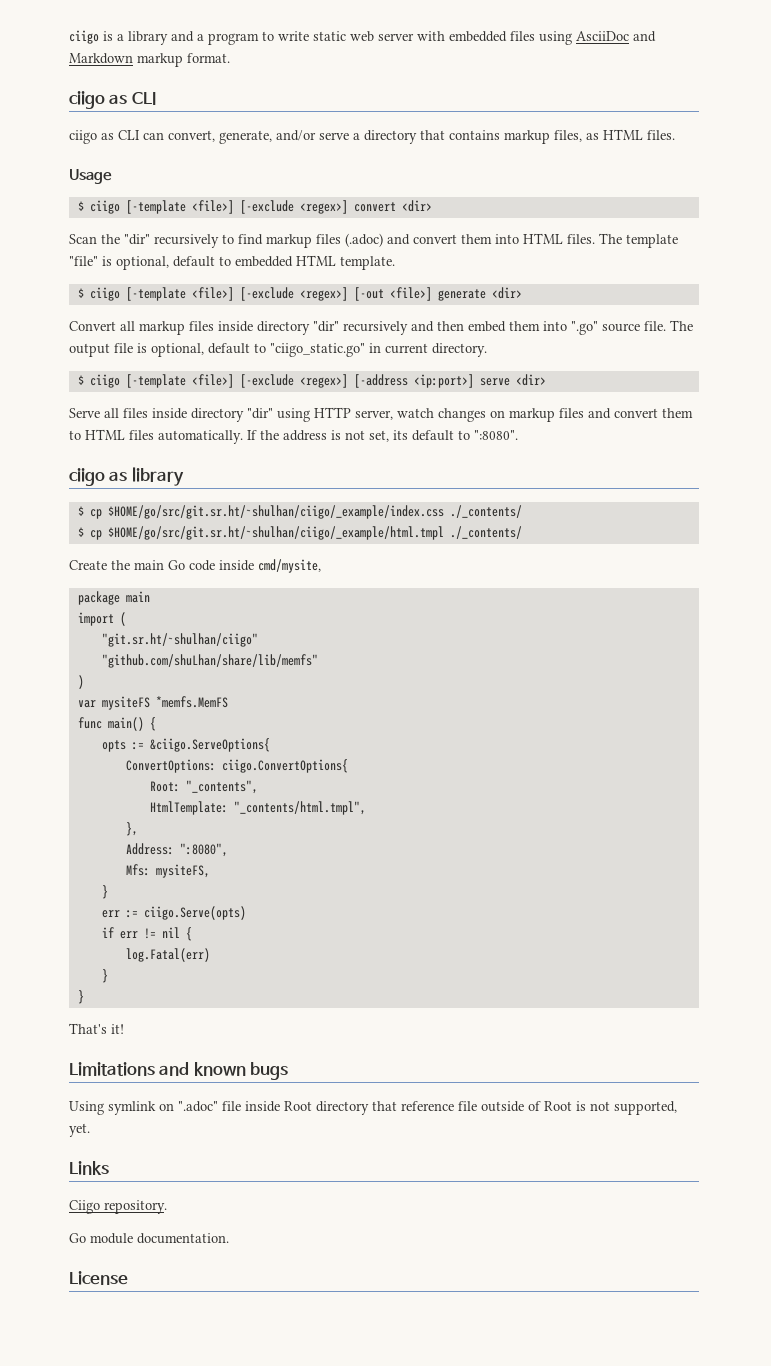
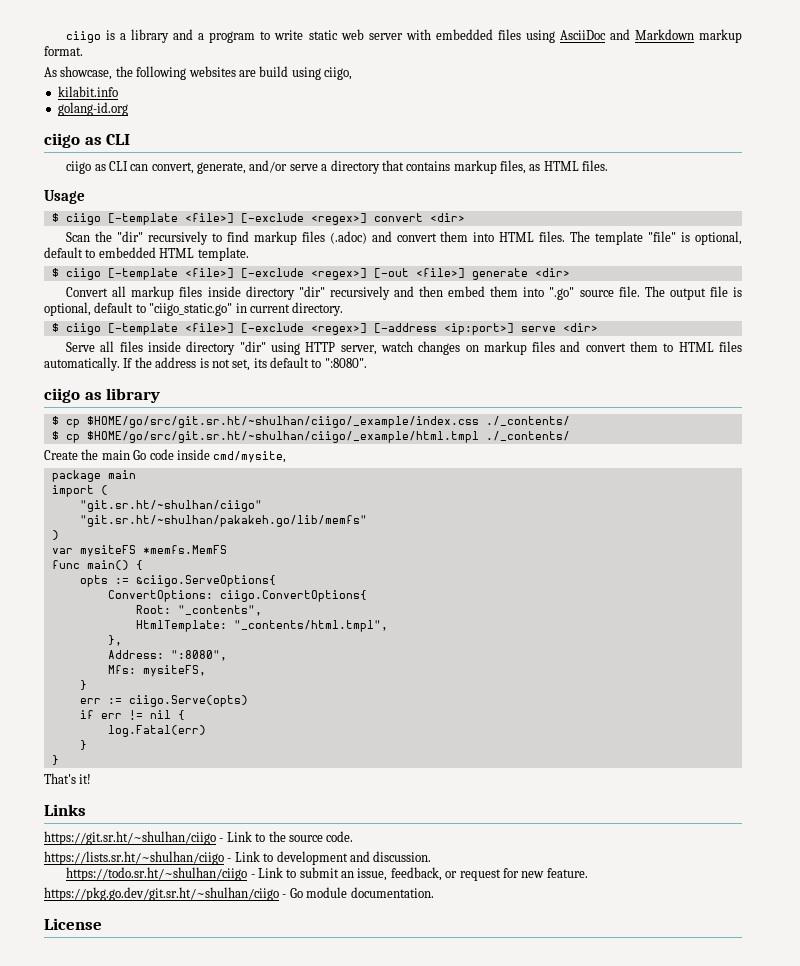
(230, 58) none -> [44,66,352,80] [57,86,118,97] [57,102,128,116] // As showcase, the following websites are build using ciigo, // kilabit.info // golang-id.org
[101,654,318,668] "github.com/shuLhan/share/lib/memfs" -> [79,515,367,527] "git.sr.ht/~shulhan/pakakeh.go/lib/memfs"
[69,1062,289,1080] [69,1101,677,1115] [69,1123,90,1137] [69,1161,109,1175] [69,1200,167,1214] Limitations and known bugs // Using symlink on ".adoc" file inside Root directory that reference file outside of Root is not supported, yet. // Links // Ciigo repository. // -> [44,804,86,816] [44,831,354,845] [44,851,432,865] [66,867,588,881] [44,887,287,901] Links // https://git.sr.ht/~shulhan/ciigo - Link to the source code. // https://lists.sr.ht/~shulhan/ciigo - Link to development and discussion. // https://todo.sr.ht/~shulhan/ciigo - Link to submit an issue, feedback, or request for new feature. // https://pkg.go.dev/git.sr.ht/~shulhan/ciigo -

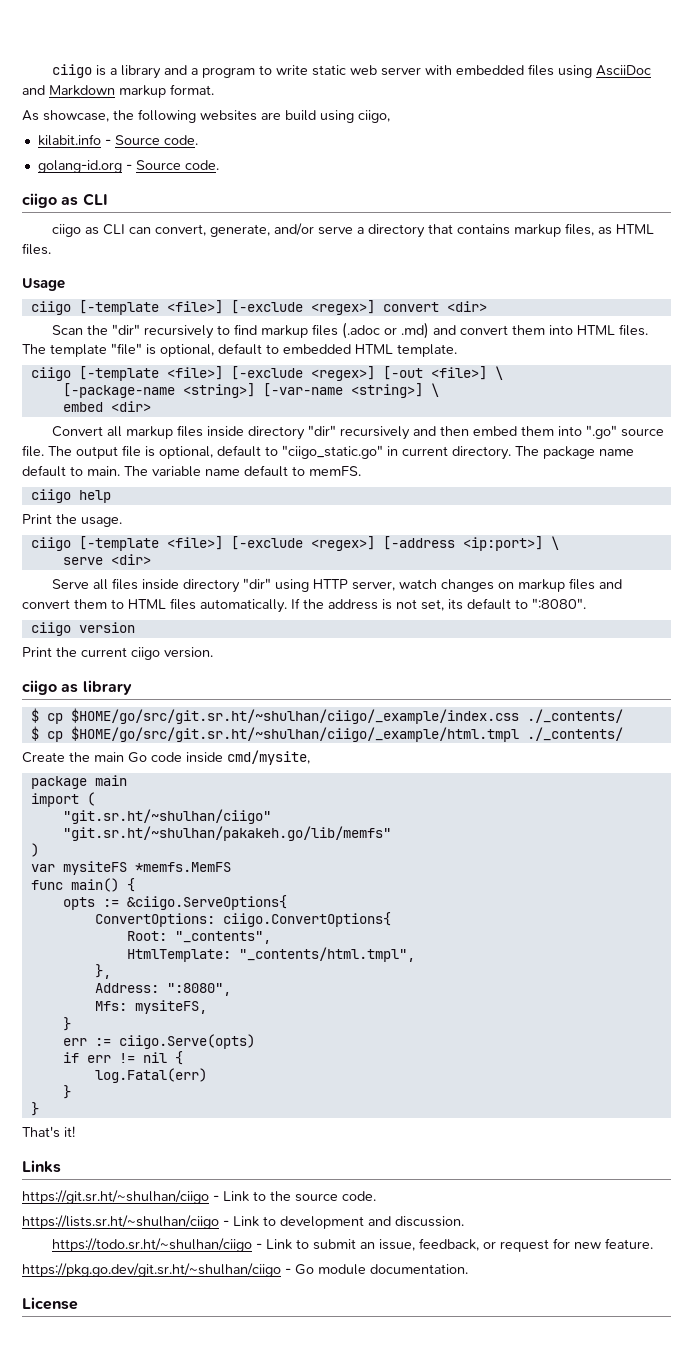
[57,102,128,116] // golang-id.org -> [104,135,198,145] [37,160,219,173] - Source code. // golang-id.org - Source code.
[51,213,59,222] $ -> (65, 284) none
[329,231,367,244] (.adoc) -> [342,322,430,339] (.adoc or .md)
[51,268,59,277] $ -> (457, 350) none
[471,268,528,280] generate -> [494,366,503,380] [62,383,439,398] [62,402,103,412] \ // [-package-name <string>] [-var-name <string>] \ // embed
[51,323,59,332] // $ -> [515,446,634,459] [22,465,361,477] [30,489,111,503] [22,514,122,527] The package name default to main. The variable name default to memFS. // ciigo help // Print the usage. //
(514, 329) none -> [550,536,559,550] \ //
(367, 363) none -> [30,622,135,636] [22,647,213,660] // ciigo version // Print the current ciigo version.

